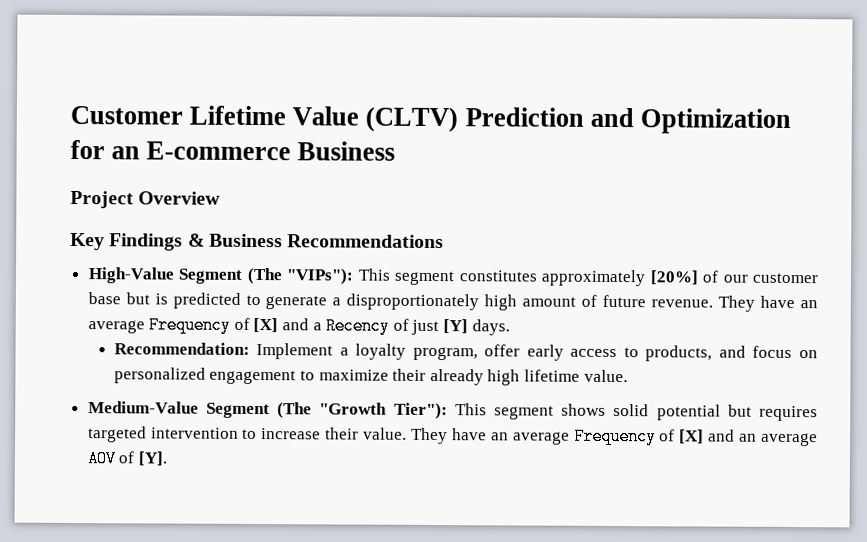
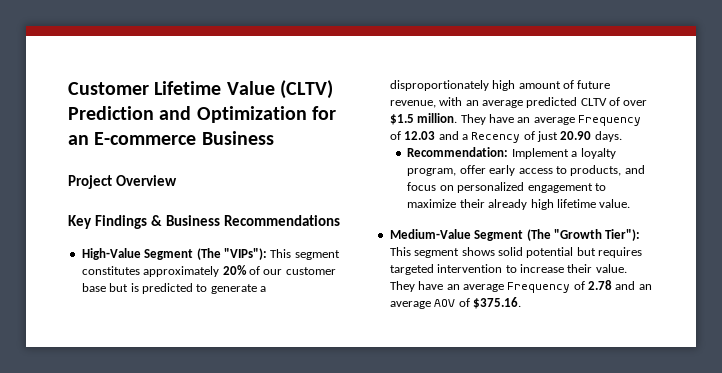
[649,270,699,285] [20%] -> [222,265,247,275] 20%
[651,295,819,312] [87,316,279,334] revenue. They have an average Frequency of [X] -> [389,97,648,108] [389,113,641,126] [389,131,436,140] revenue, with an average predicted CLTV of over $1.5 million. They have an average Frequency of 12.03
[443,319,469,334] [Y] -> [560,131,592,140] 20.90
[679,429,705,444] [X] -> [588,280,612,290] 2.78
[137,451,167,466] [Y]. -> [472,297,521,309] $375.16.

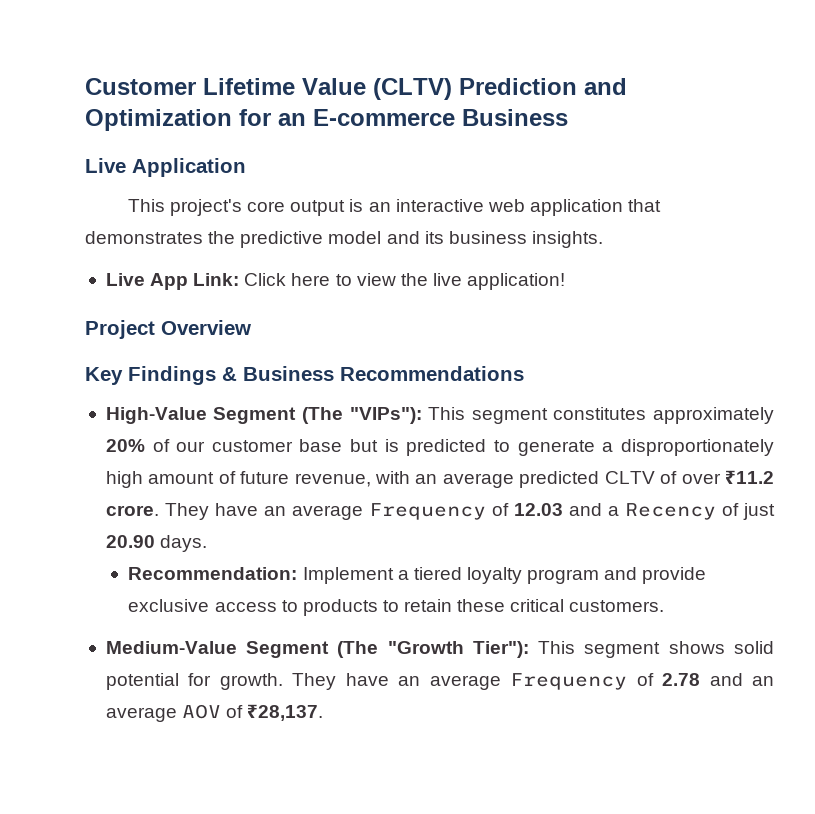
(274, 138) none -> [85,158,246,177] [127,199,662,216] [85,231,603,248] [105,273,566,290] // Live Application // This project's core output is an interactive web application that demonstrates the predictive model and its business insights. // Live App Link: Click here to view the live application!
[389,113,458,125] $1.5 million. -> [724,470,774,484] [105,505,159,516] ₹11.2 crore.
[580,148,616,159] [407,165,645,176] [407,182,606,193] [407,199,631,210] loyalty program, offer early access to products, and focus on personalized engagement to maximize their already high lifetime value. -> [413,567,707,584] [128,599,665,616] tiered loyalty program and provide exclusive access to products to retain these critical customers.
[576,247,642,258] [389,264,627,275] but requires targeted intervention to increase their value. -> [188,673,283,690] for growth.
[472,297,521,309] $375.16. -> [247,704,324,721] ₹28,137.

